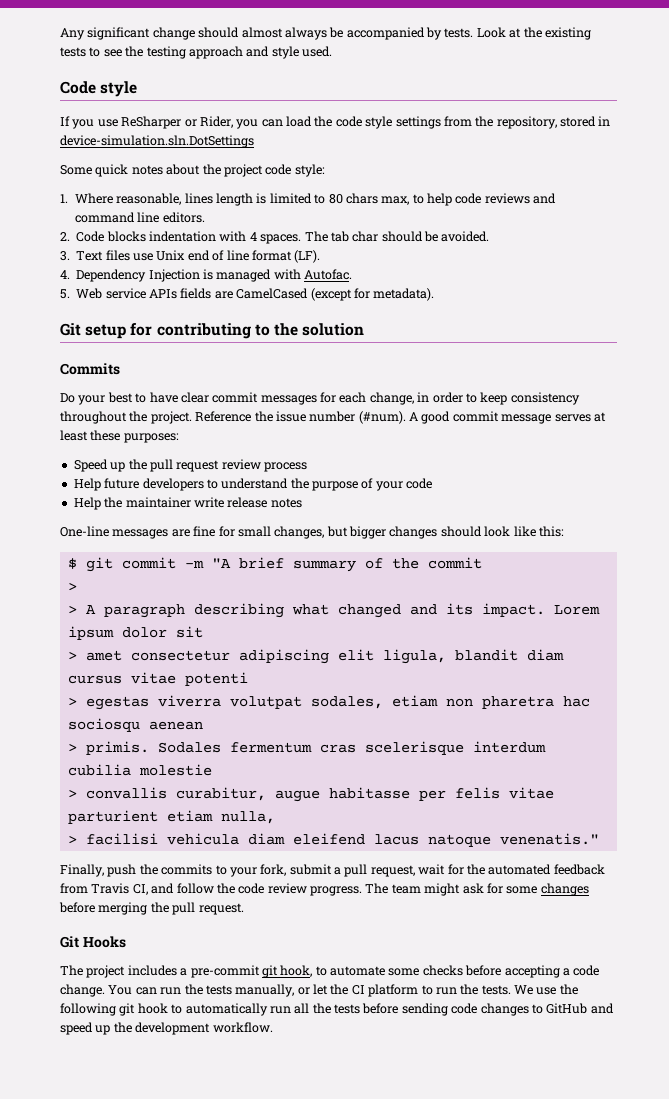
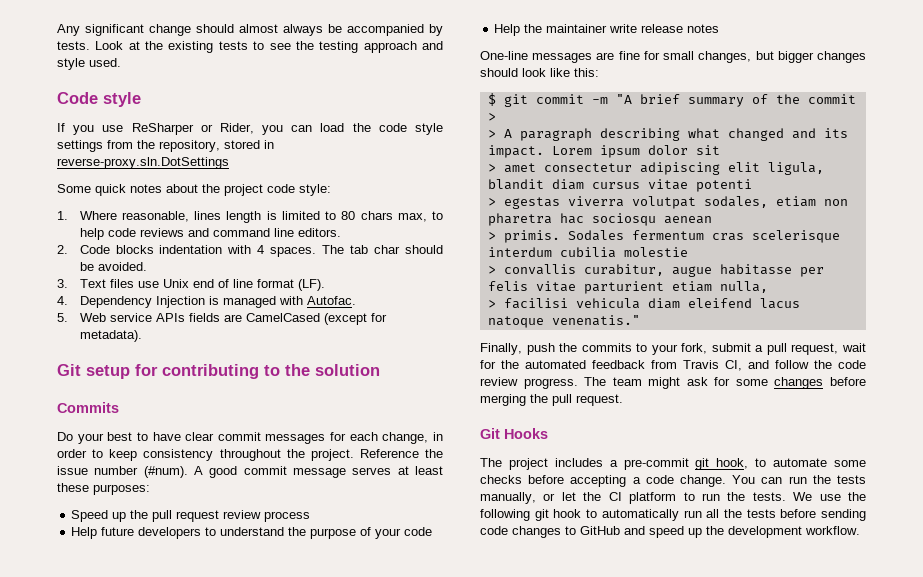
[60,135,254,148] device-simulation.sln.DotSettings -> [57,157,229,169] reverse-proxy.sln.DotSettings

